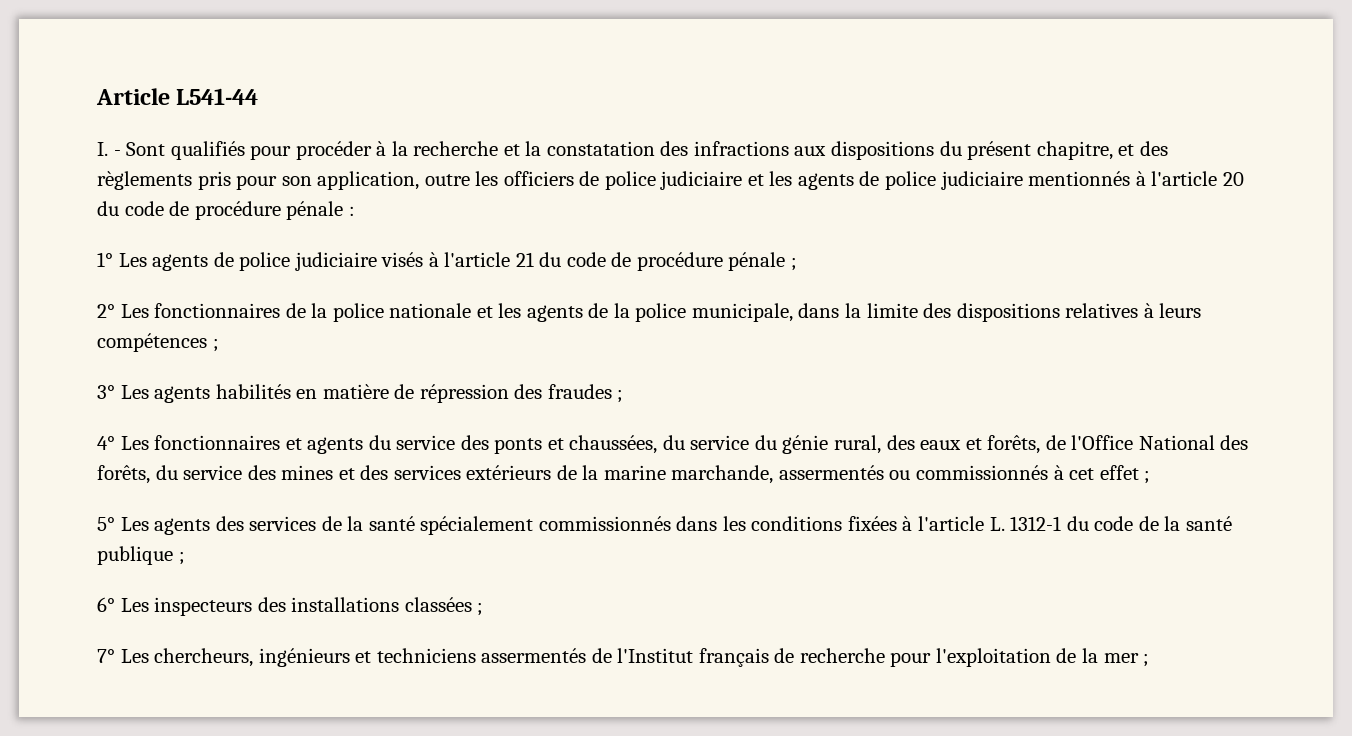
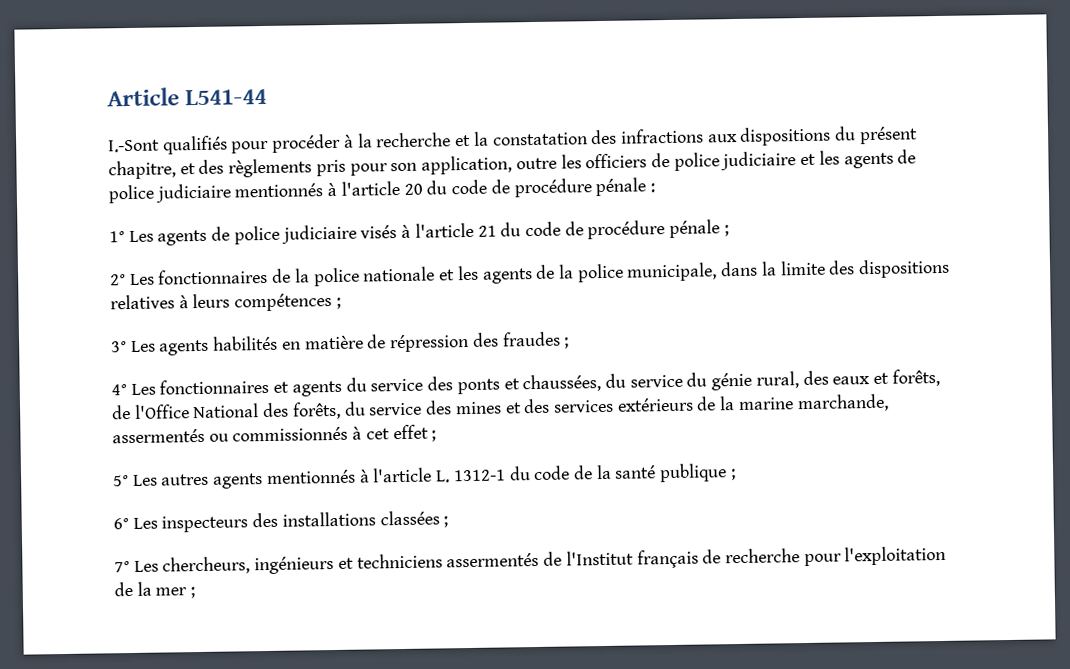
[97,142,166,156] I. - Sont -> [108,139,160,153] I.-Sont
[154,516,897,535] agents des services de la santé spécialement commissionnés dans les conditions fixées -> [161,469,356,489] autres agents mentionnés

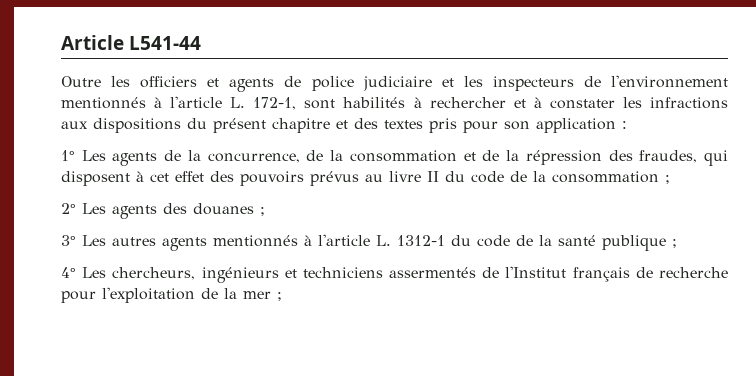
[108,129,618,155] I.-Sont qualifiés pour procéder à la recherche et la constatation des -> [61,75,728,92] [61,96,642,110] Outre les officiers et agents de police judiciaire et les inspecteurs de l'environnement mentionnés à l'article L. 172-1, sont habilités à rechercher et à constater les
[108,158,313,180] chapitre, et des règlements -> [272,118,423,133] chapitre et des textes
[421,149,917,175] [108,177,647,204] application, outre les officiers de police judiciaire et les agents de police judiciaire mentionnés à l'article 20 du code de procédure pénale -> [536,118,616,133] application
[233,219,721,245] police judiciaire visés à l'article 21 du code de procédure pénale -> [187,150,729,166] [61,171,659,186] la concurrence, de la consommation et de la répression des fraudes, qui disposent à cet effet des pouvoirs prévus au livre II du code de la consommation
[158,258,951,287] [110,293,341,312] [111,331,570,356] [111,369,940,397] [112,393,889,420] [112,424,437,444] [113,475,129,487] fonctionnaires de la police nationale et les agents de la police municipale, dans la limite des dispositions relatives à leurs compétences ; // 3° Les agents habilités en matière de répression des fraudes ; // 4° Les fonctionnaires et agents du service des ponts et chaussées, du service du génie rural, des eaux et forêts, de l'Office National des forêts, du service des mines et des services extérieurs de la marine marchande, assermentés ou commissionnés à cet effet ; // 5° -> [112,203,265,219] [61,235,76,246] agents des douanes ; // 3°
[113,510,449,533] [114,561,130,573] 6° Les inspecteurs des installations classées ; // 7° -> [61,267,76,278] 4°

